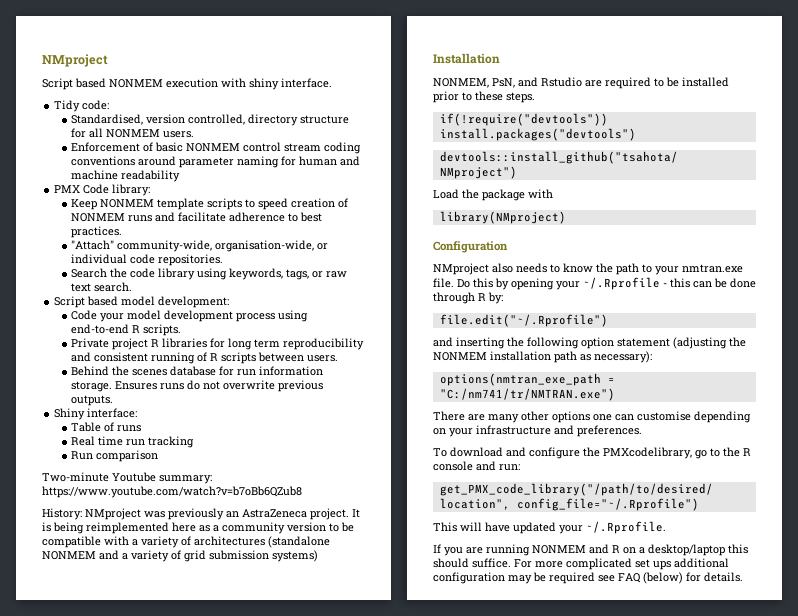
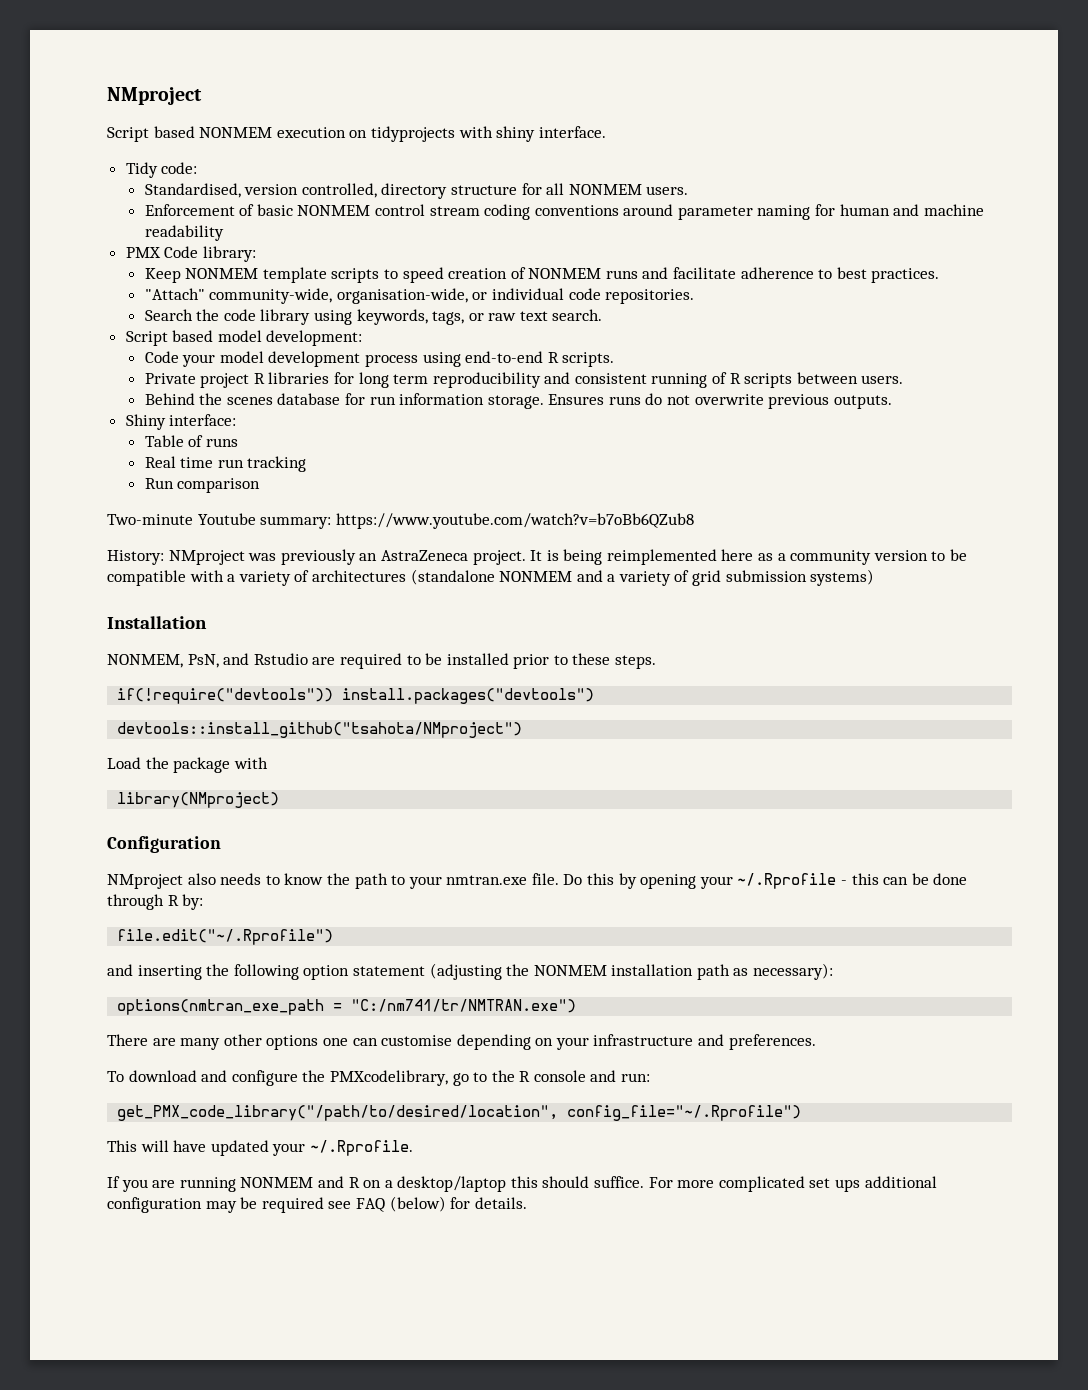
(218, 83) none -> [349,126,455,142] on tidyprojects

